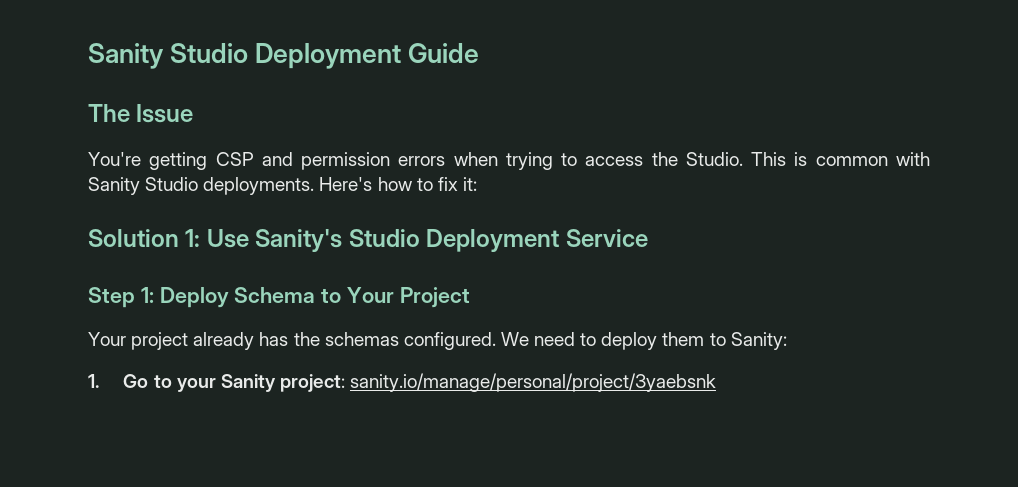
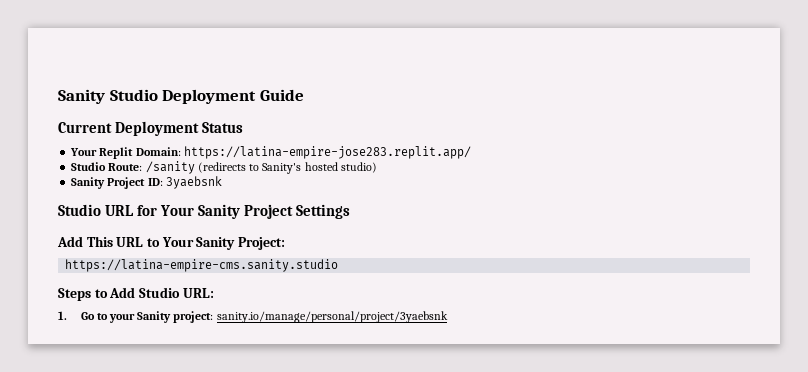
[88,104,194,123] [88,152,930,170] [88,177,477,195] [88,229,648,252] [88,287,470,308] [88,332,787,350] The Issue // You're getting CSP and permission errors when trying to access the Studio. This is common with Sanity Studio deployments. Here's how to fix it: // Solution 1: Use Sanity's Studio Deployment Service // Step 1: Deploy Schema to Your Project // Your project already has the schemas configured. We need to deploy them to Sanity: -> [58,121,244,136] [70,146,471,159] [71,161,377,174] [71,176,222,189] [58,204,351,219] [57,236,285,250] [65,259,339,272] [58,287,214,301] Current Deployment Status // Your Replit Domain: https://latina-empire-jose283.replit.app/ // Studio Route: /sanity (redirects to Sanity's hosted studio) // Sanity Project ID: 3yaebsnk // Studio URL for Your Sanity Project Settings // Add This URL to Your Sanity Project: // https://latina-empire-cms.sanity.studio // Steps to Add Studio URL:

